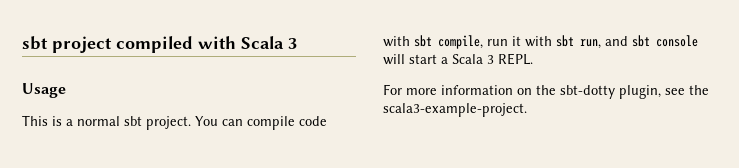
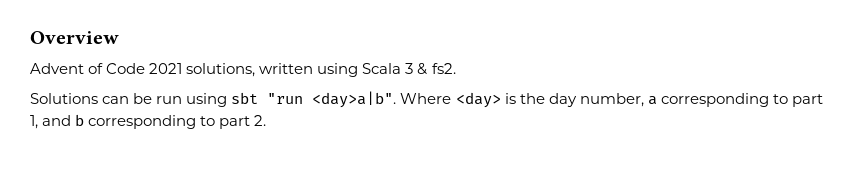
[22,36,297,53] [22,83,66,98] [22,115,327,130] [383,35,698,49] [383,53,533,65] [383,84,709,99] [383,103,527,117] sbt project compiled with Scala 3 // Usage // This is a normal sbt project. You can compile code with sbt compile, run it with sbt run, and sbt console will start a Scala 3 REPL. // For more information on the sbt-dotty plugin, see the scala3-example-project. -> [30,31,119,44] [30,63,456,77] [30,91,824,108] [30,114,267,129] Overview // Advent of Code 2021 solutions, written using Scala 3 & fs2. // Solutions can be run using sbt "run <day>a|b". Where <day> is the day number, a corresponding to part 1, and b corresponding to part 2.

